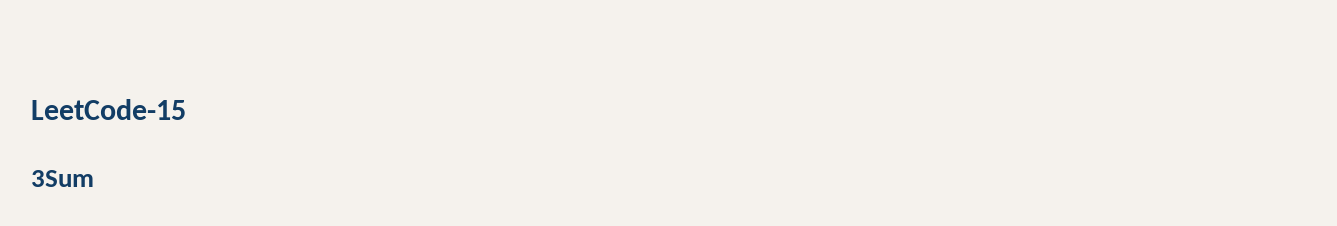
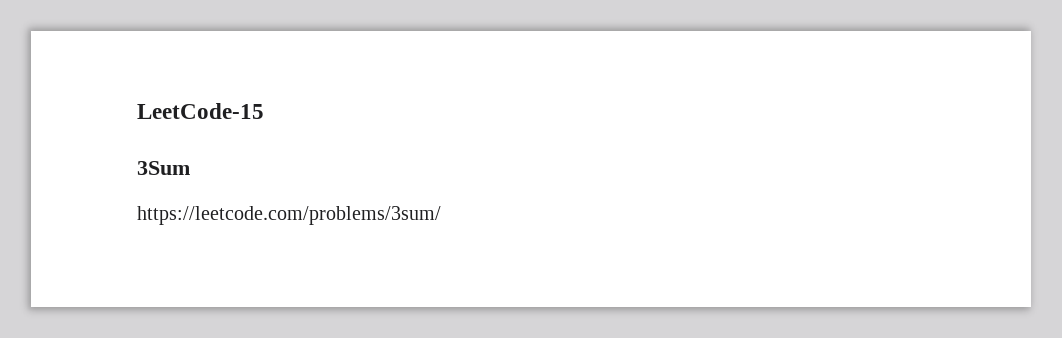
(94, 178) none -> [137,206,441,225] // https://leetcode.com/problems/3sum/

